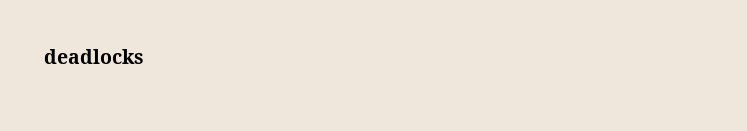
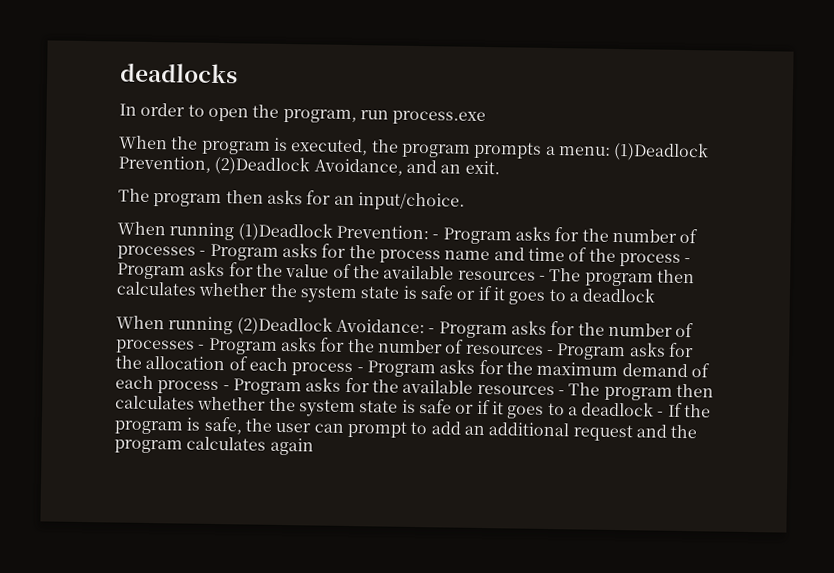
(144, 56) none -> [119,102,487,126] [119,135,710,162] [118,155,500,176] [118,188,465,211] [117,221,699,245] [117,242,692,267] [117,261,695,287] [116,281,656,305] [116,315,695,339] [115,336,694,361] [115,355,710,378] [115,375,714,401] [115,395,712,419] [114,416,698,442] [114,436,314,456] // In order to open the program, run process.exe // When the program is executed, the program prompts a menu: (1)Deadlock Prevention, (2)Deadlock Avoidance, and an exit. // The program then asks for an input/choice. // When running (1)Deadlock Prevention: - Program asks for the number of processes - Program asks for the process name and time of the process - Program asks for the value of the available resources - The program then calculates whether the system state is safe or if it goes to a deadlock // When running (2)Deadlock Avoidance: - Program asks for the number of processes - Program asks for the number of resources - Program asks for the allocation of each process - Program asks for the maximum demand of each process - Program asks for the available resources - The program then calculates whether the system state is safe or if it goes to a deadlock - If the program is safe, the user can prompt to add an additional request and the program calculates again

